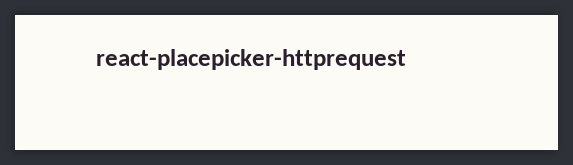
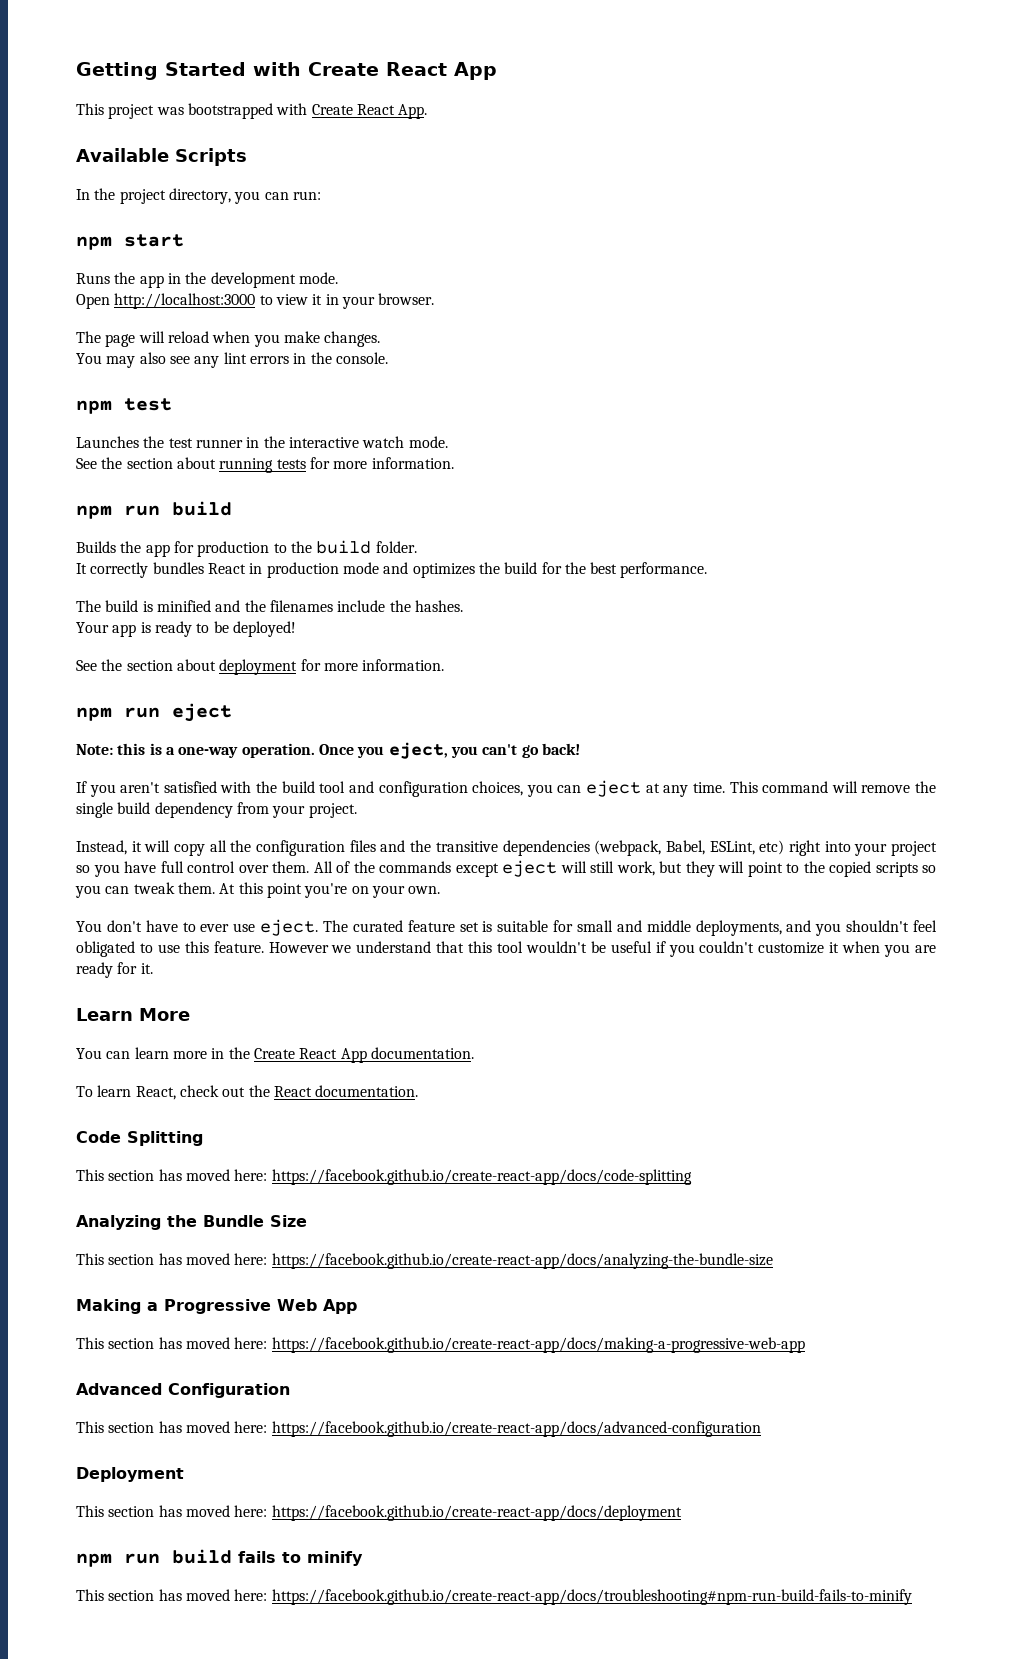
[96,49,406,70] react-placepicker-httprequest -> [76,62,497,80] [76,103,428,119] [76,148,247,166] [76,188,321,204] [76,234,184,250] [76,272,338,288] [76,293,435,309] [76,331,381,347] [76,352,388,368] [76,398,172,414] [76,436,448,448] [76,457,454,473] [76,501,232,519] [76,540,417,557] [76,562,708,578] [76,600,463,612] [76,621,296,637] [76,659,445,675] [76,703,232,722] [76,742,580,759] [76,780,936,797] [76,802,357,818] [76,840,938,856] [76,860,936,877] [75,882,441,898] [76,919,937,936] [76,941,937,957] [76,962,153,978] [76,1008,190,1021] [76,1047,474,1063] [76,1085,419,1100] [76,1131,203,1146] [76,1169,692,1185] [76,1215,307,1230] [76,1253,773,1269] [76,1299,357,1314] [76,1337,805,1353] [76,1383,290,1398] [76,1421,761,1437] [76,1467,184,1482] [76,1505,682,1521] [76,1549,363,1567] [76,1589,912,1605] Getting Started with Create React App // This project was bootstrapped with Create React App. // Available Scripts // In the project directory, you can run: // npm start // Runs the app in the development mode. // Open http://localhost:3000 to view it in your browser. // The page will reload when you make changes. // You may also see any lint errors in the console. // npm test // Launches the test runner in the interactive watch mode. // See the section about running tests for more information. // npm run build // Builds the app for production to the build folder. // It correctly bundles React in production mode and optimizes the build for the best performance. // The build is minified and the filenames include the hashes. // Your app is ready to be deployed! // See the section about deployment for more information. // npm run eject // Note: this is a one-way operation. Once you eject, you can't go back! // If you aren't satisfied with the build tool and configuration choices, you can eject at any time. This command will remove the single build dependency from your project. // Instead, it will copy all the configuration files and the transitive dependencies (webpack, Babel, ESLint, etc) right into your project so you have full control over them. All of the commands except eject will still work, but they will point to the copied scripts so you can tweak them. At this point you're on your own. // You don't have to ever use eject. The curated feature set is suitable for small and middle deployments, and you shouldn't feel obligated to use this feature. However we understand that this tool wouldn't be useful if you couldn't customize it when you are ready for it. // Learn More // You can learn more in the Create React App documentation. // To learn React, check out the React documentation. // Code Splitting // This section has moved here: https://facebook.github.io/create-react-app/docs/code-splitting // Analyzing the Bundle Size // This section has moved here: https://facebook.github.io/create-react-app/docs/analyzing-the-bundle-size // Making a Progressive Web App // This section has moved here: https://facebook.github.io/create-react-app/docs/making-a-progressive-web-app // Advanced Configuration // This section has moved here: https://facebook.github.io/create-react-app/docs/advanced-configuration // Deployment // This section has moved here: https://facebook.github.io/create-react-app/docs/deployment // npm run build fails to minify // This section has moved here: https://facebook.github.io/create-react-app/docs/troubleshooting#npm-run-build-fails-to-minify

